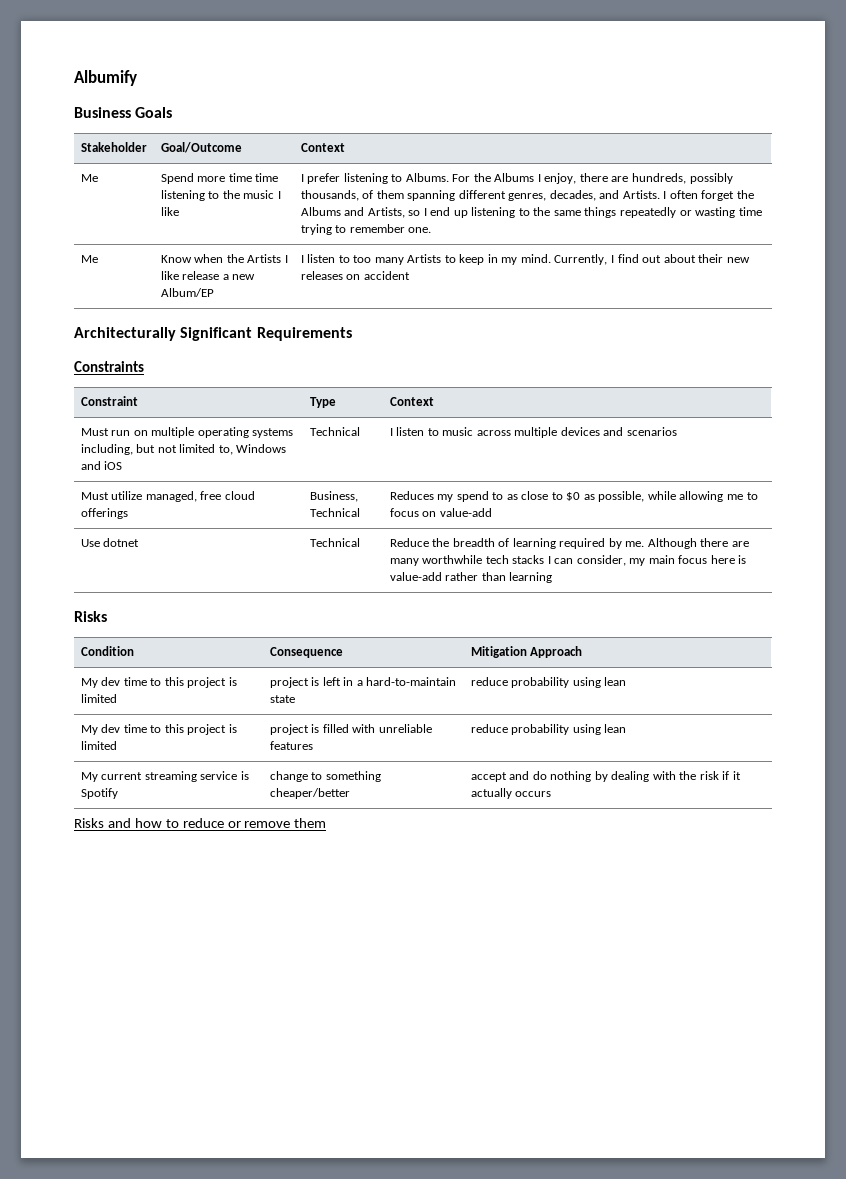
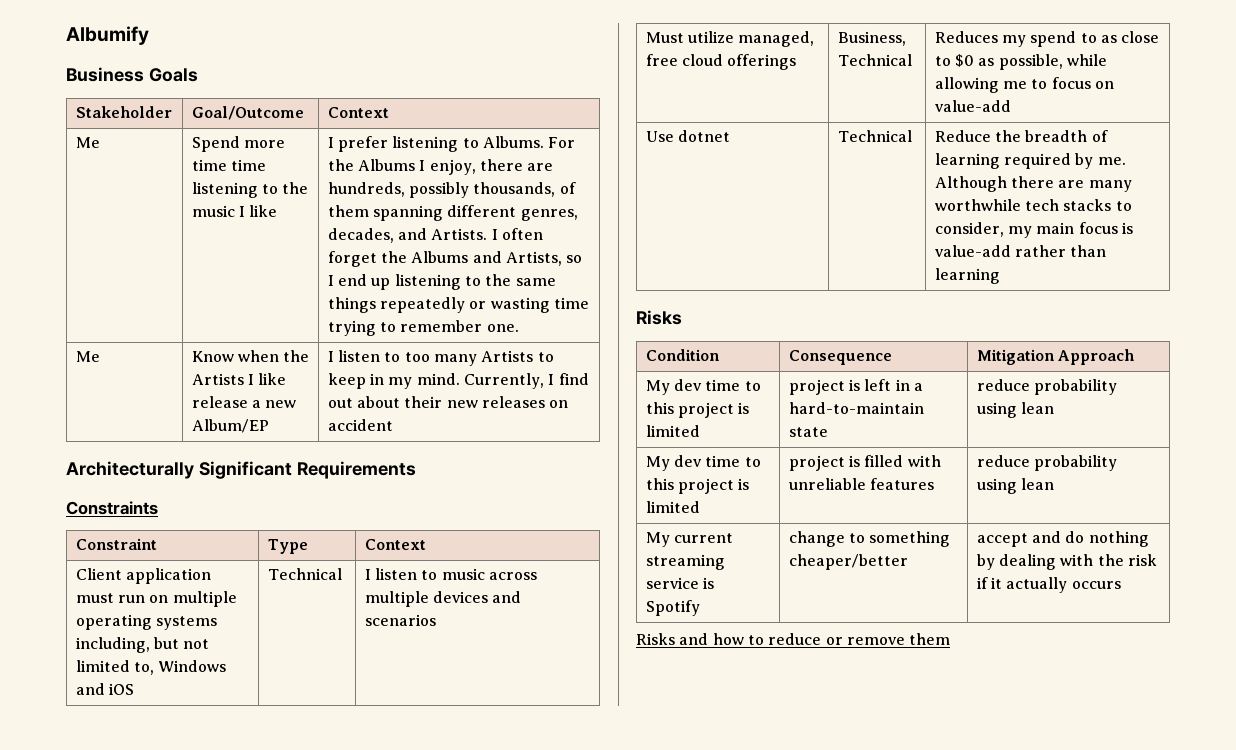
[80,428,109,436] Must -> [75,568,211,584] [75,593,114,603] Client application must
[547,556,574,564] I can -> [1115,201,1132,211] to
[710,555,735,564] here -> (1118, 228) none

